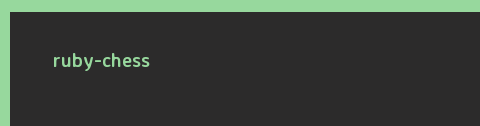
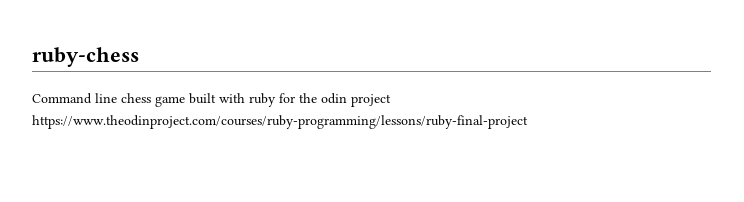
(150, 62) none -> [32,93,391,107] [32,115,528,129] // Command line chess game built with ruby for the odin project https://www.theodinproject.com/courses/ruby-programming/lessons/ruby-final-project

